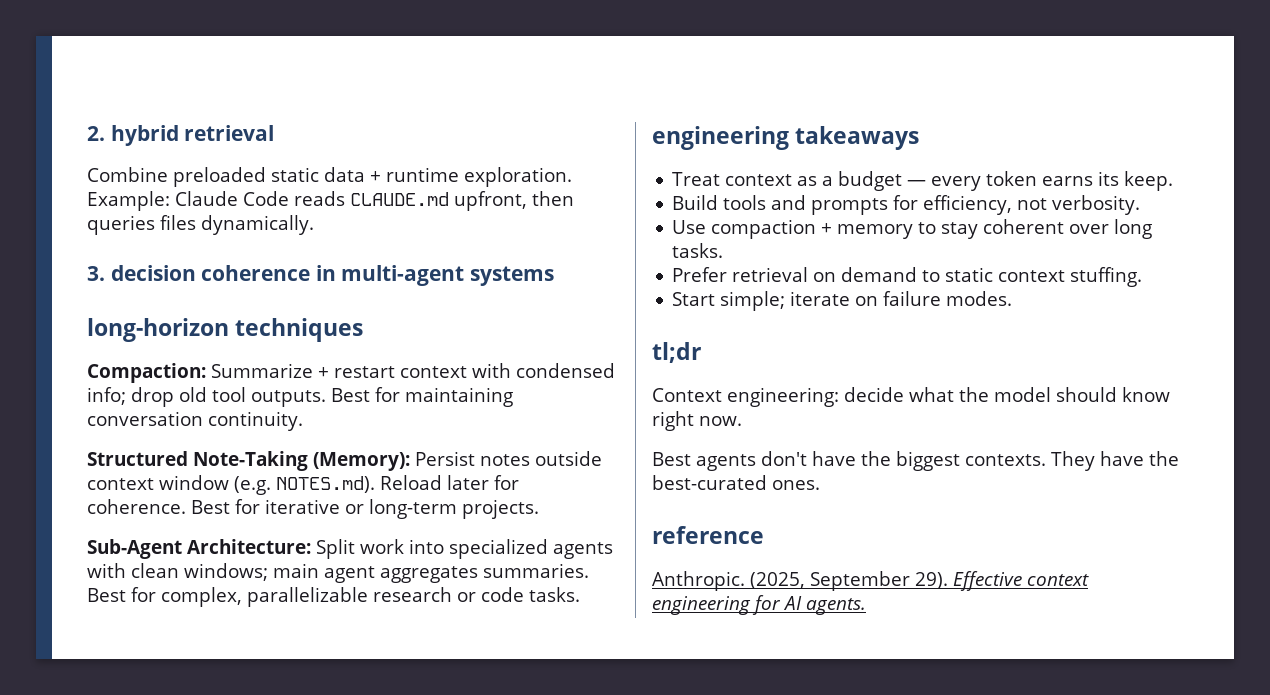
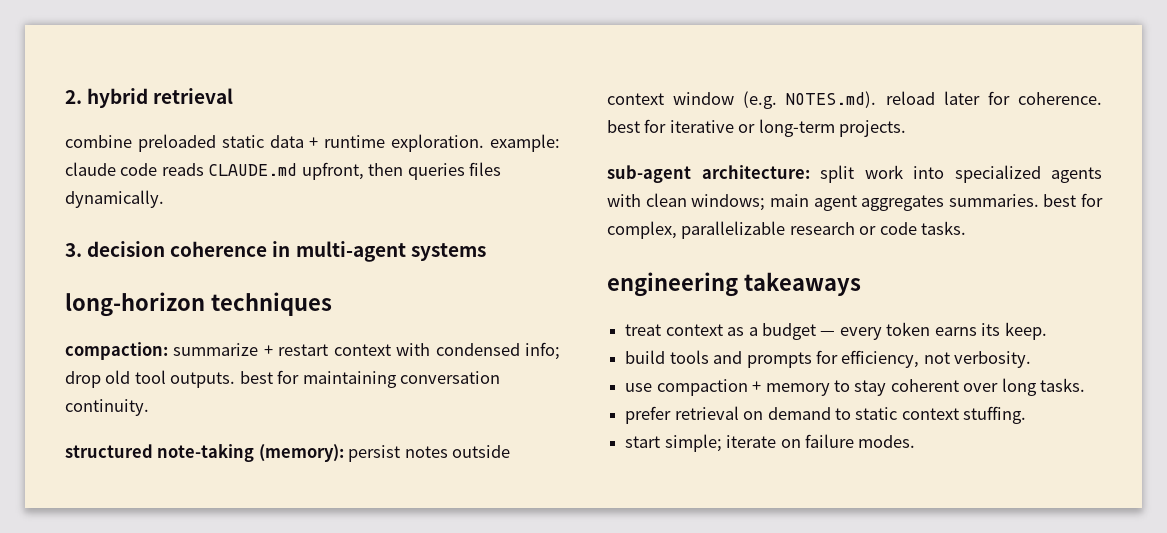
[87,167,168,182] Combine -> [65,135,132,148] combine
[87,191,289,211] Example: Claude Code -> [489,134,560,152] [65,162,158,176] example: claude code
[87,363,313,383] Compaction: Summarize -> [65,342,259,360] compaction: summarize
[331,388,370,402] Best -> [239,371,273,384] best
[87,451,475,471] Structured Note-Taking (Memory): Persist -> [65,444,401,462] structured note-taking (memory): persist
[380,475,442,490] Reload -> [885,91,935,105] reload
[191,500,230,514] Best -> [607,120,640,133] best
[87,539,355,559] Sub-Agent Architecture: Split -> [607,165,854,183] sub-agent architecture: split
[87,588,126,602] Best -> [1043,194,1077,207] best
[672,172,721,186] Treat -> [625,324,662,336] treat
[672,195,719,210] Build -> [625,350,666,364] build
[672,220,707,234] Use -> [625,383,653,392] use
[672,267,728,282] Prefer -> [625,406,672,424] prefer
[672,292,716,306] Start -> [625,436,661,448] start
[652,342,701,363] [652,387,1170,407] [652,411,742,431] [652,451,1179,471] [652,475,820,490] [652,526,764,544] [652,571,1089,591] [652,595,866,615] // tl;dr // Context engineering: decide what the model should know right now. // Best agents don't have the biggest contexts. They have the best-curated ones. // reference // Anthropic. (2025, September 29). Effective context engineering for AI agents. -> (916, 441) none

